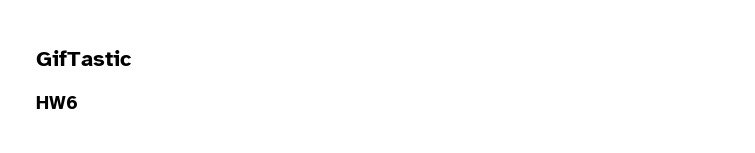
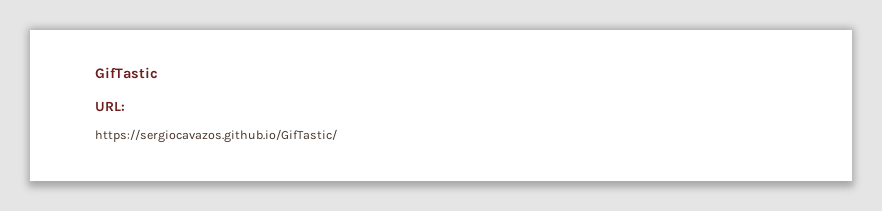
[36,96,78,109] HW6 -> [95,101,125,112] [95,129,337,143] URL: // https://sergiocavazos.github.io/GifTastic/

